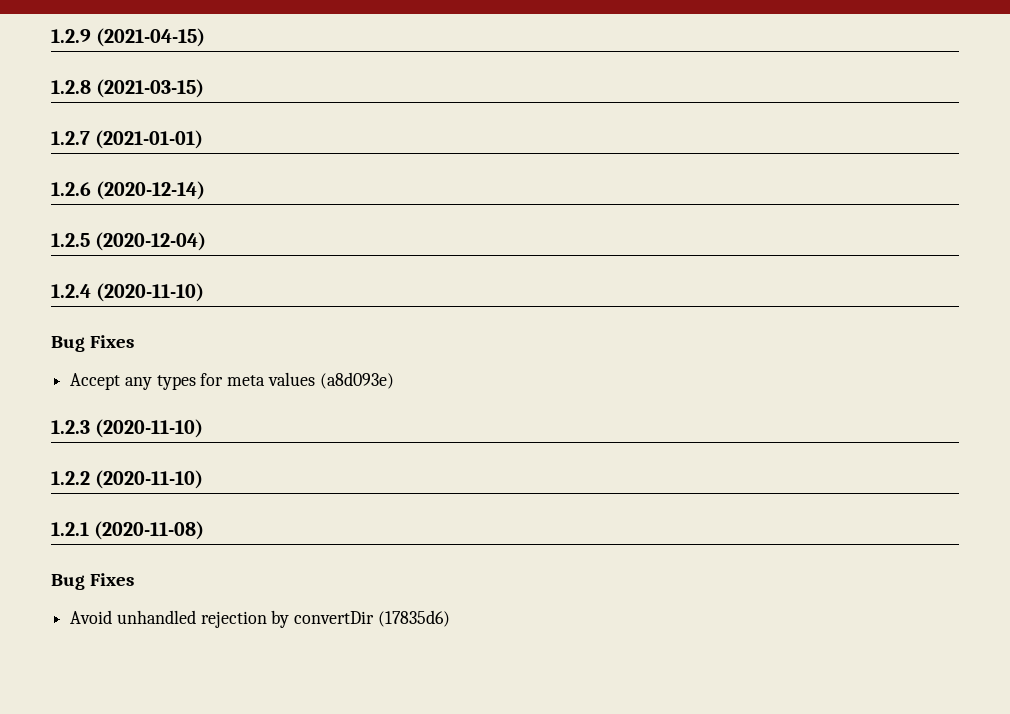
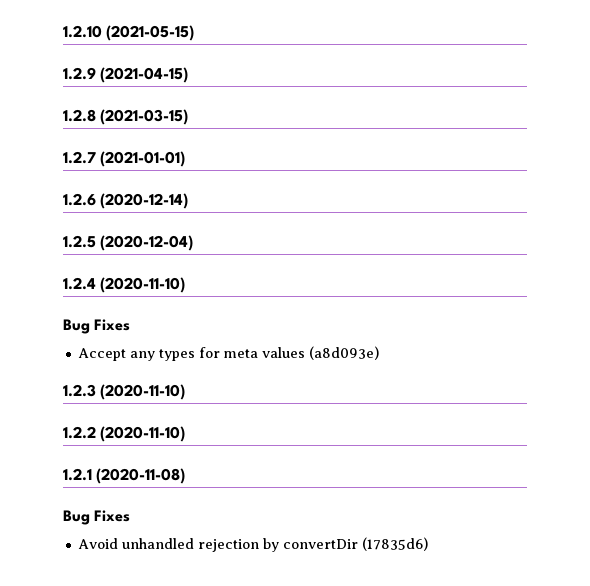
(51, 36) none -> [63,25,195,41] 1.2.10 (2021-05-15) //

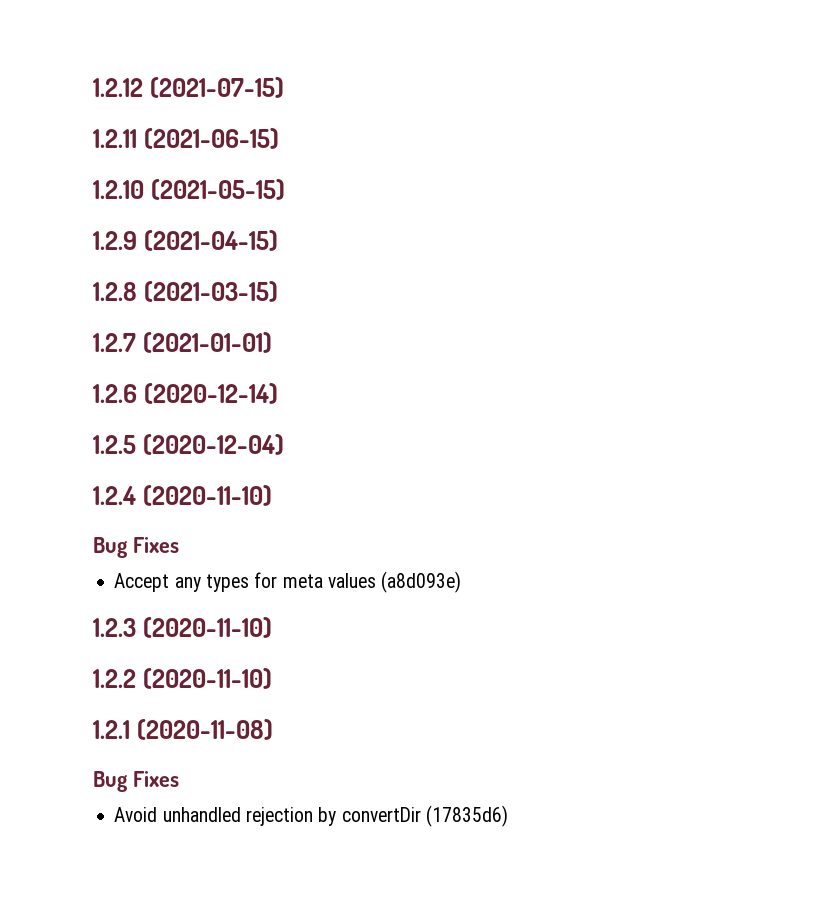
(63, 31) none -> [93,77,284,98] [93,128,279,149] 1.2.12 (2021-07-15) // 1.2.11 (2021-06-15) //

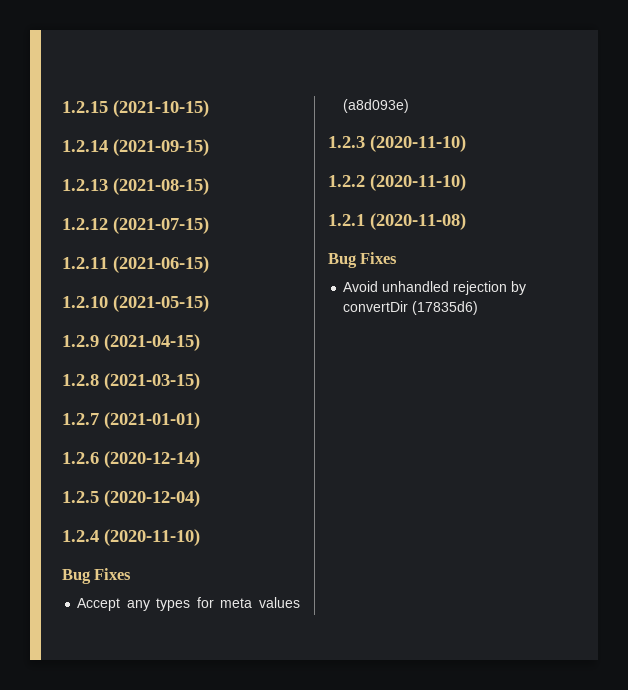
(93, 87) none -> [62,100,209,117] [62,139,209,156] [62,178,209,195] 1.2.15 (2021-10-15) // 1.2.14 (2021-09-15) // 1.2.13 (2021-08-15) //

